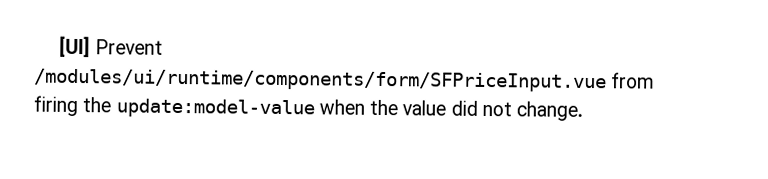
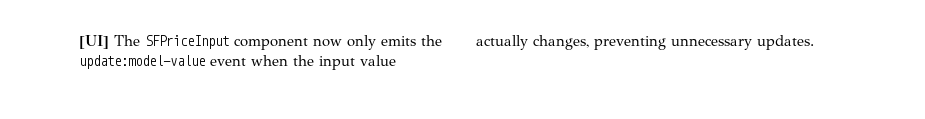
[94,39,163,55] [34,68,656,93] [33,95,78,117] Prevent /modules/ui/runtime/components/form/SFPriceInput.vue from firing -> [114,35,416,50] The SFPriceInput component now only emits
(315, 108) none -> [210,58,246,66] event
[402,100,584,121] value did not change. -> [319,55,396,70] [476,35,814,50] input value actually changes, preventing unnecessary updates.

